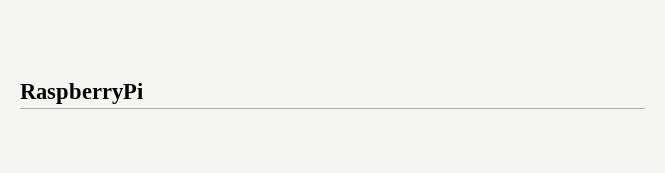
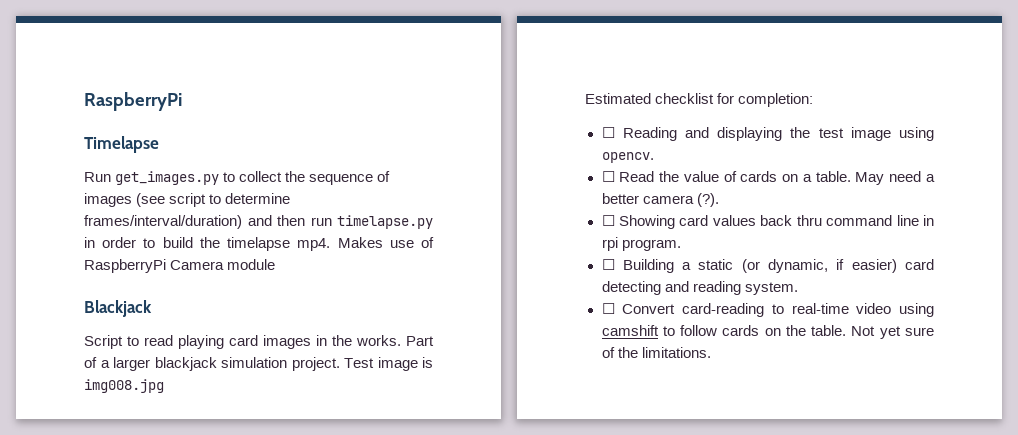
[20,83,143,104] RaspberryPi -> [84,92,182,111] [84,136,159,153] [84,171,391,185] [84,193,291,207] [84,215,433,229] [84,237,435,251] [84,259,276,273] [84,300,152,317] [84,335,434,349] [84,357,433,371] [84,379,164,393] [585,93,814,107] [601,127,934,141] [601,152,654,163] [601,171,935,185] [601,193,719,207] [601,215,934,229] [601,237,681,251] [601,259,934,273] [601,281,798,295] [601,303,934,317] [601,325,934,339] [601,347,711,358] RaspberryPi // Timelapse // Run get_images.py to collect the sequence of images (see script to determine frames/interval/duration) and then run timelapse.py in order to build the timelapse mp4. Makes use of RaspberryPi Camera module // Blackjack // Script to read playing card images in the works. Part of a larger blackjack simulation project. Test image is img008.jpg // Estimated checklist for completion: // ☐ Reading and displaying the test image using opencv. // ☐ Read the value of cards on a table. May need a better camera (?). // ☐ Showing card values back thru command line in rpi program. // ☐ Building a static (or dynamic, if easier) card detecting and reading system. // ☐ Convert card-reading to real-time video using camshift to follow cards on the table. Not yet sure of the limitations.

